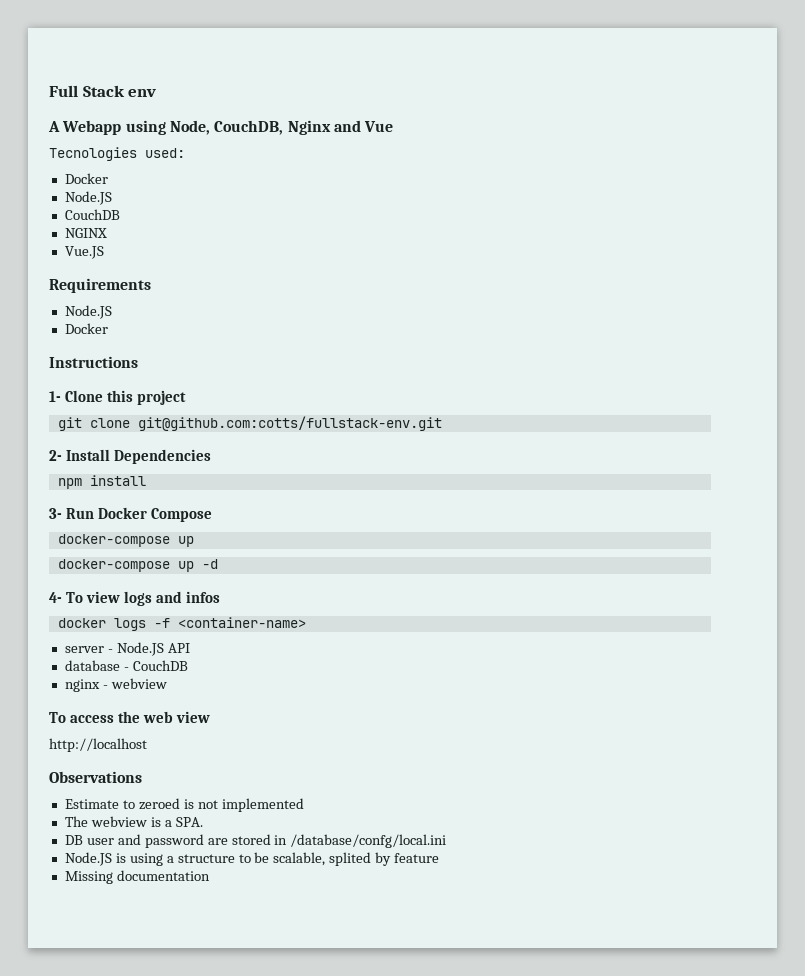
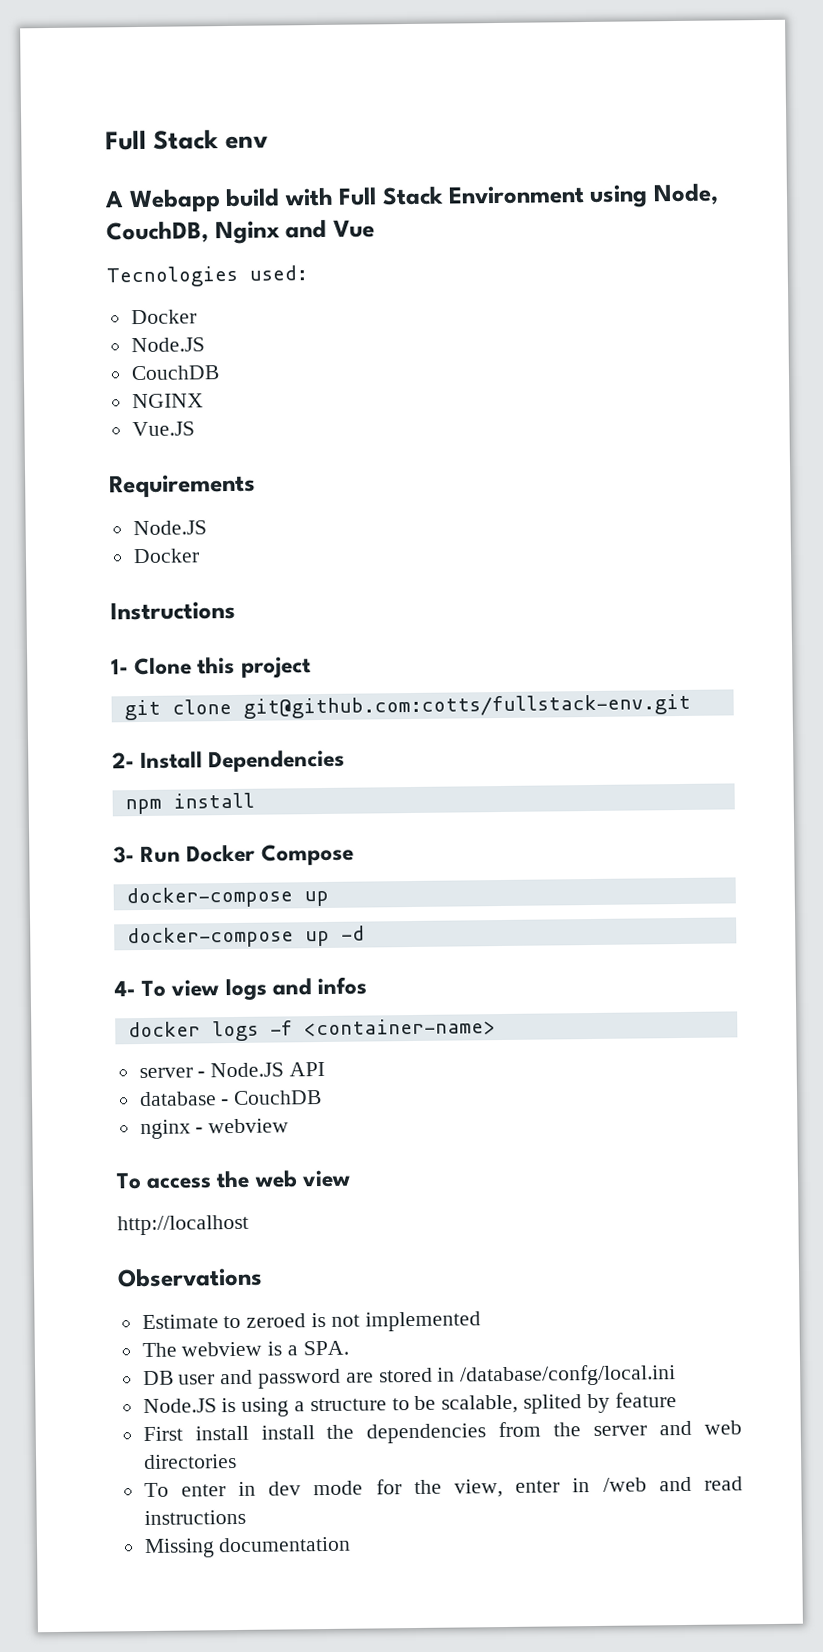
(122, 127) none -> [225,185,585,208] build with Full Stack Environment
(440, 858) none -> [142,1420,743,1444] [143,1453,237,1470] [143,1476,743,1498] [143,1509,246,1526] // First install install the dependencies from the server and web directories // To enter in dev mode for the view, enter in /web and read instructions

